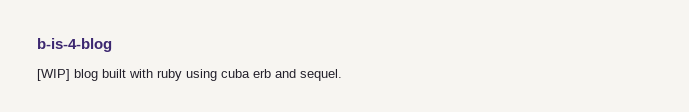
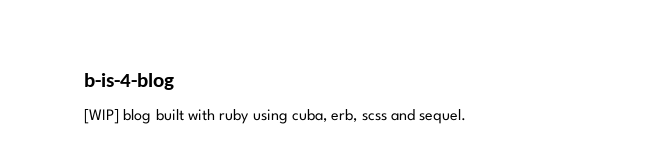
[221,69,271,78] cuba erb -> [291,109,387,122] cuba, erb, scss

